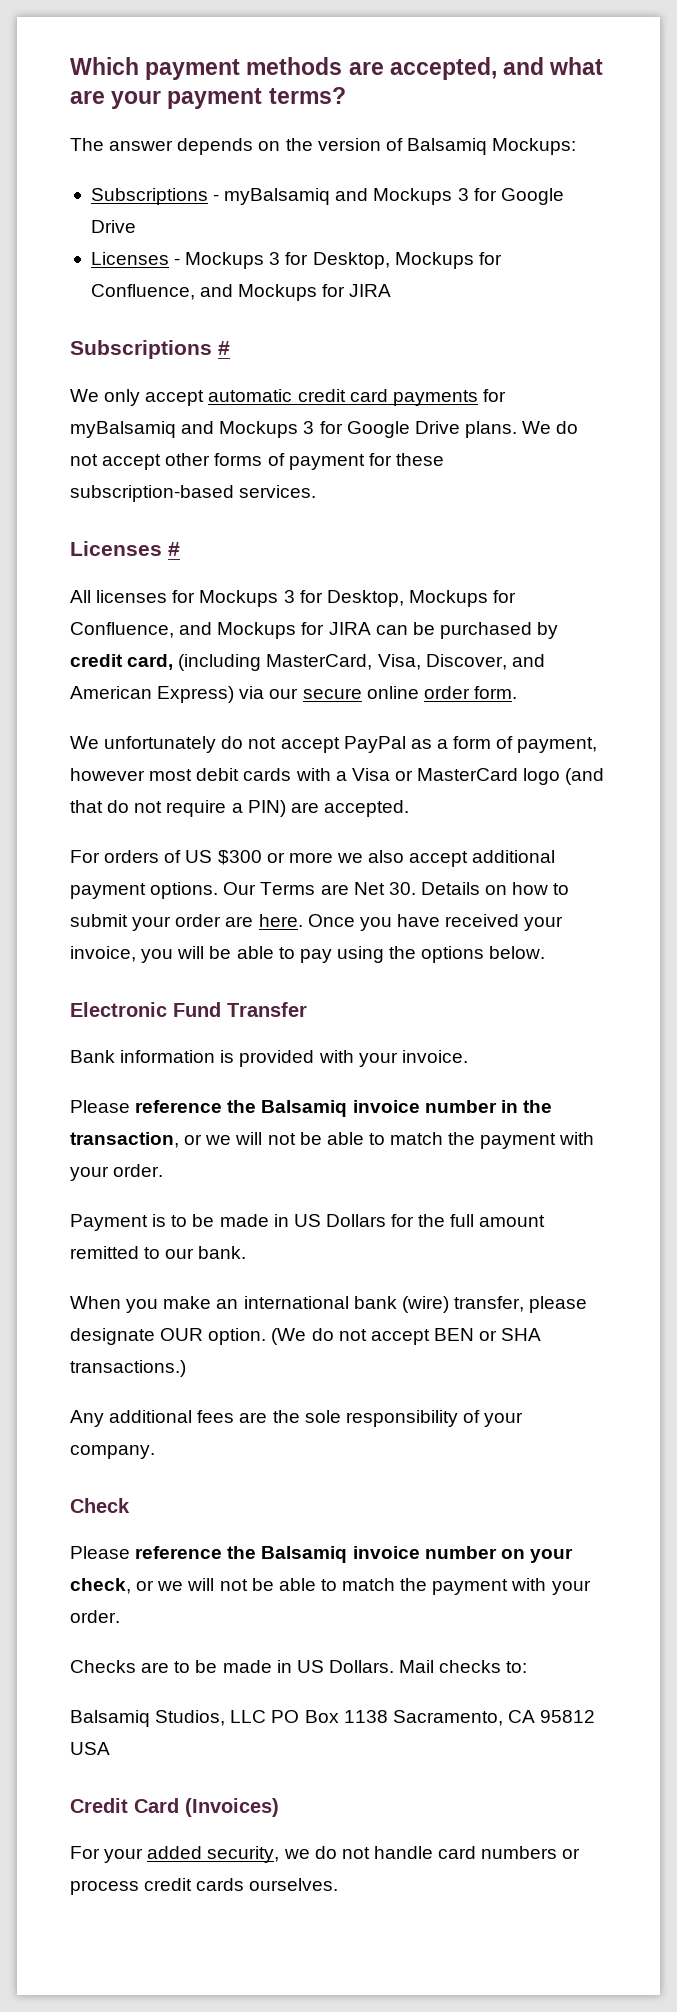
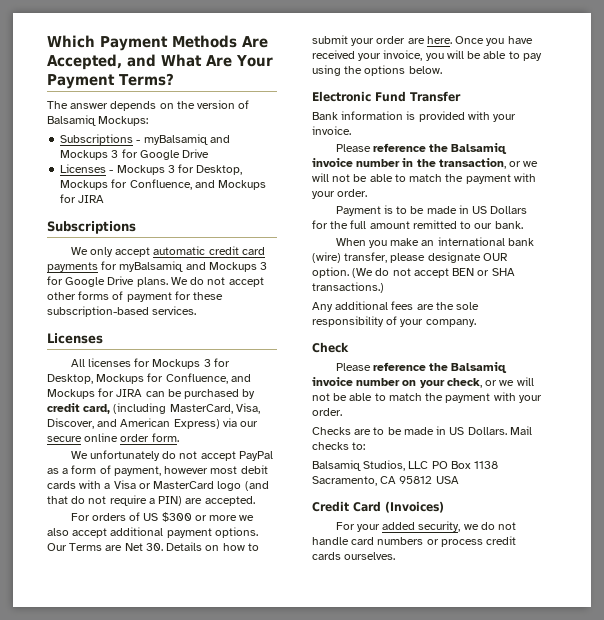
[145,57,604,80] [70,87,346,109] payment methods are accepted, and what are your payment terms? -> [100,35,268,51] [47,54,273,70] [47,73,174,89] Payment Methods Are Accepted, and What Are Your Payment Terms?
[218,341,230,355] # -> (136, 227) none
[168,542,180,556] # -> (103, 338) none

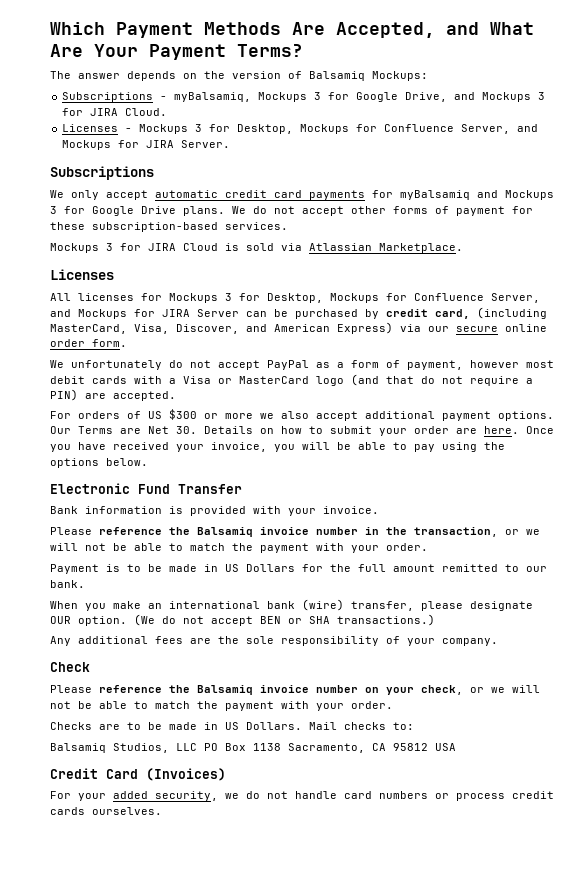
[143,134,230,145] [60,149,210,160] myBalsamiq and Mockups 3 for Google Drive -> [174,92,546,102] [62,108,168,116] myBalsamiq, Mockups 3 for Google Drive, and Mockups 3 for JIRA Cloud.
[129,179,267,190] [60,194,105,203] Confluence, and Mockups for JIRA -> [384,124,539,134] [62,140,231,150] Confluence Server, and Mockups for JIRA Server.
(197, 310) none -> [50,243,463,253] // Mockups 3 for JIRA Cloud is sold via Atlassian Marketplace.
[165,373,251,384] [47,388,143,399] Confluence, and Mockups for JIRA -> [414,293,540,303] [50,309,239,319] Confluence Server, and Mockups for JIRA Server

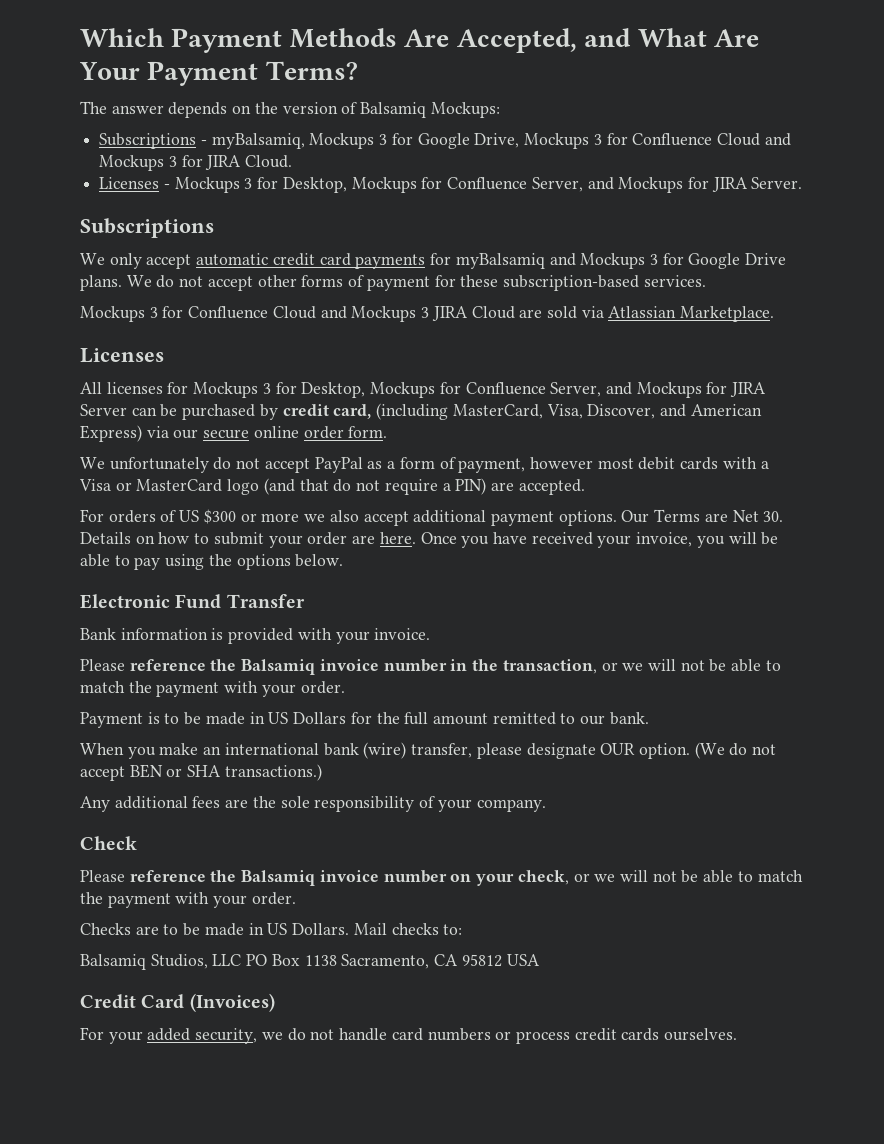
(448, 97) none -> [524,133,760,149] Mockups 3 for Confluence Cloud
(141, 247) none -> [188,306,430,322] Confluence Cloud and Mockups 3
[225,243,239,251] is -> [519,309,543,318] are

